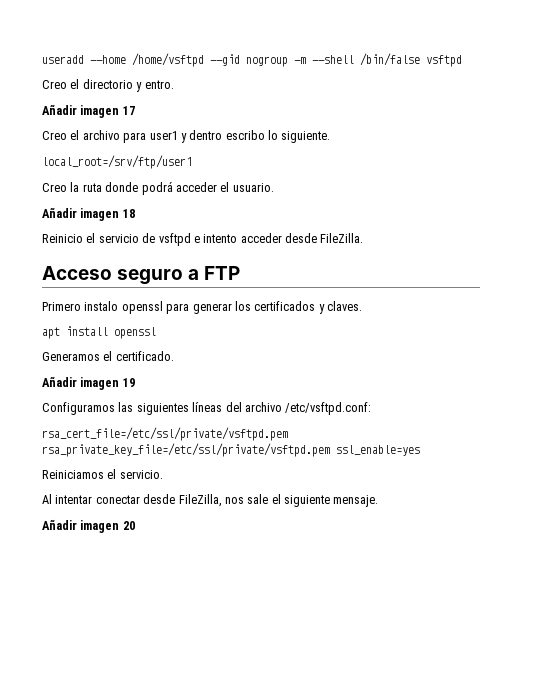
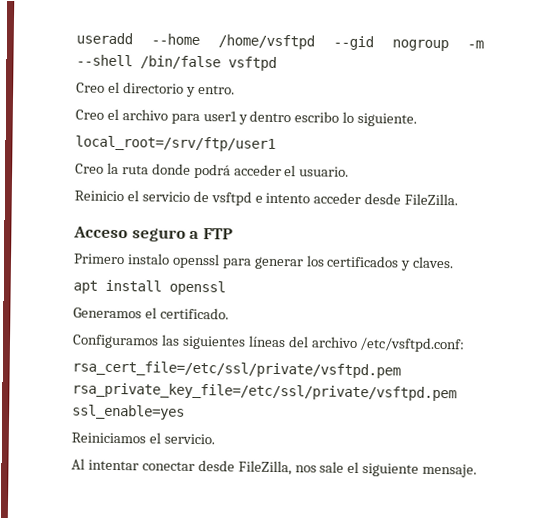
[42,104,135,118] // Añadir imagen 17 -> (235, 89) none
[42,207,135,221] // Añadir imagen 18 -> (350, 171) none
[42,376,135,390] // Añadir imagen 19 -> (229, 313) none
[42,519,135,533] // Añadir imagen 20 -> (478, 470) none

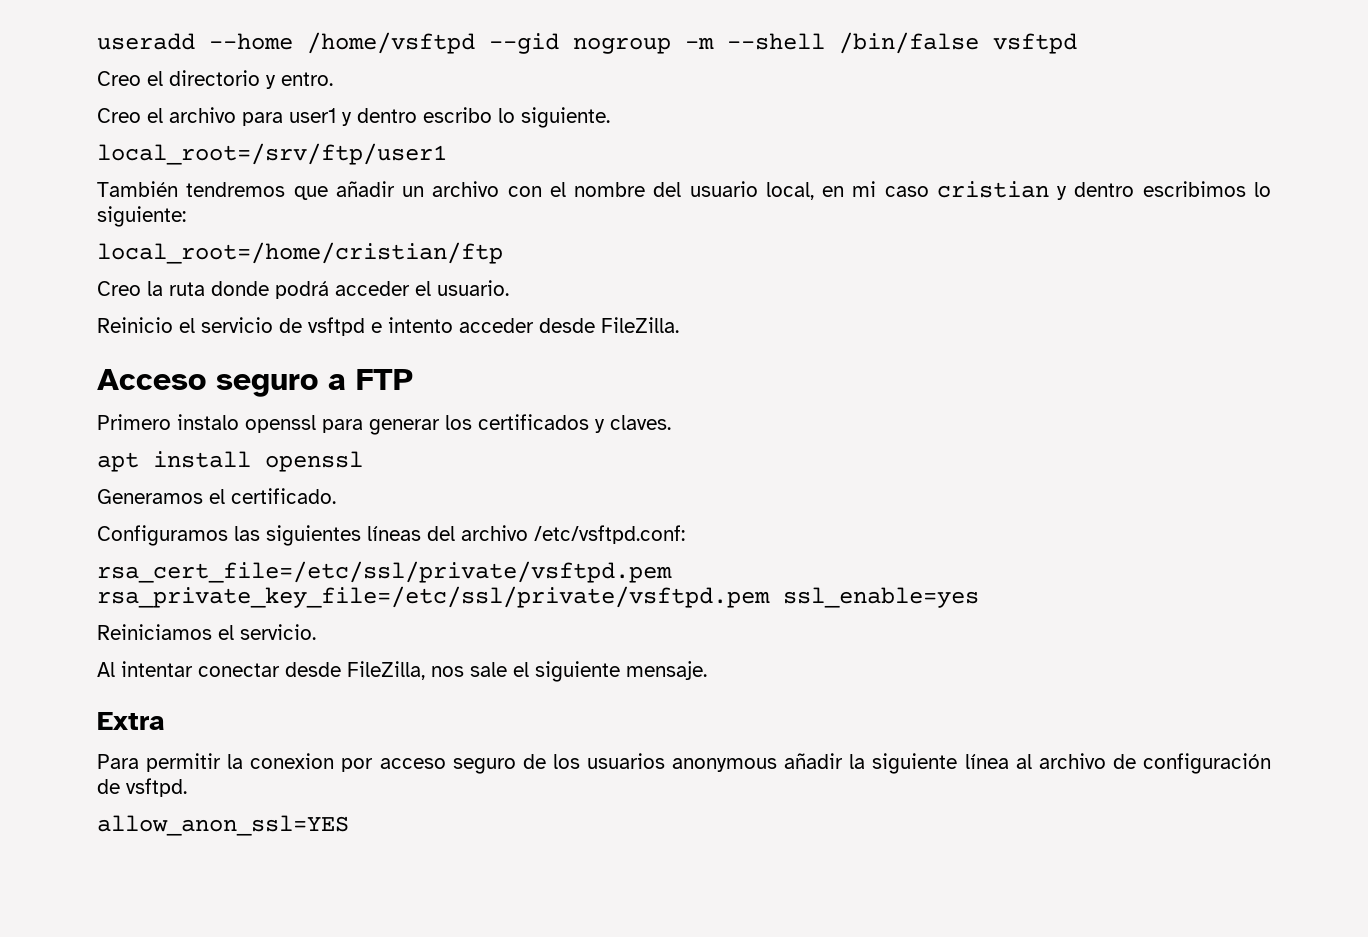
(276, 143) none -> [97,181,1272,200] [97,206,186,227] [97,242,503,264] // También tendremos que añadir un archivo con el nombre del usuario local, en mi caso cristian y dentro escribimos lo siguiente: // local_root=/home/cristian/ftp
(478, 470) none -> [97,712,164,730] [97,753,1271,774] [97,778,187,797] [97,815,349,836] // Extra // Para permitir la conexion por acceso seguro de los usuarios anonymous añadir la siguiente línea al archivo de configuración de vsftpd. // allow_anon_ssl=YES

